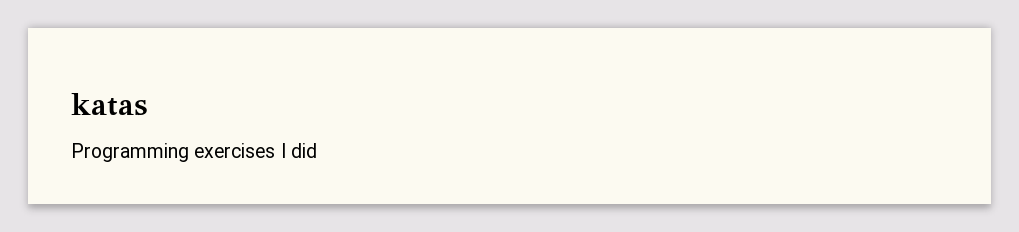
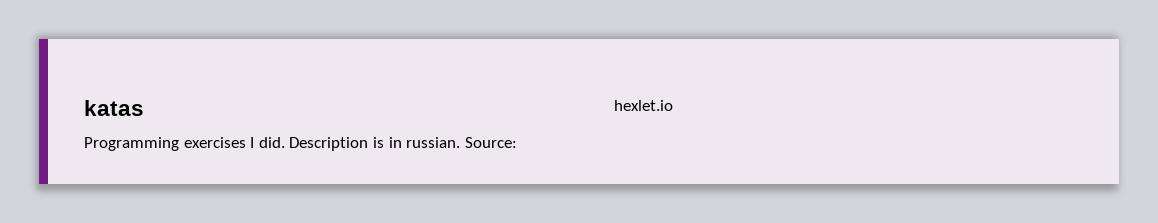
[290,143,317,158] did -> [258,137,517,151] [614,100,673,111] did. Description is in russian. Source: hexlet.io

